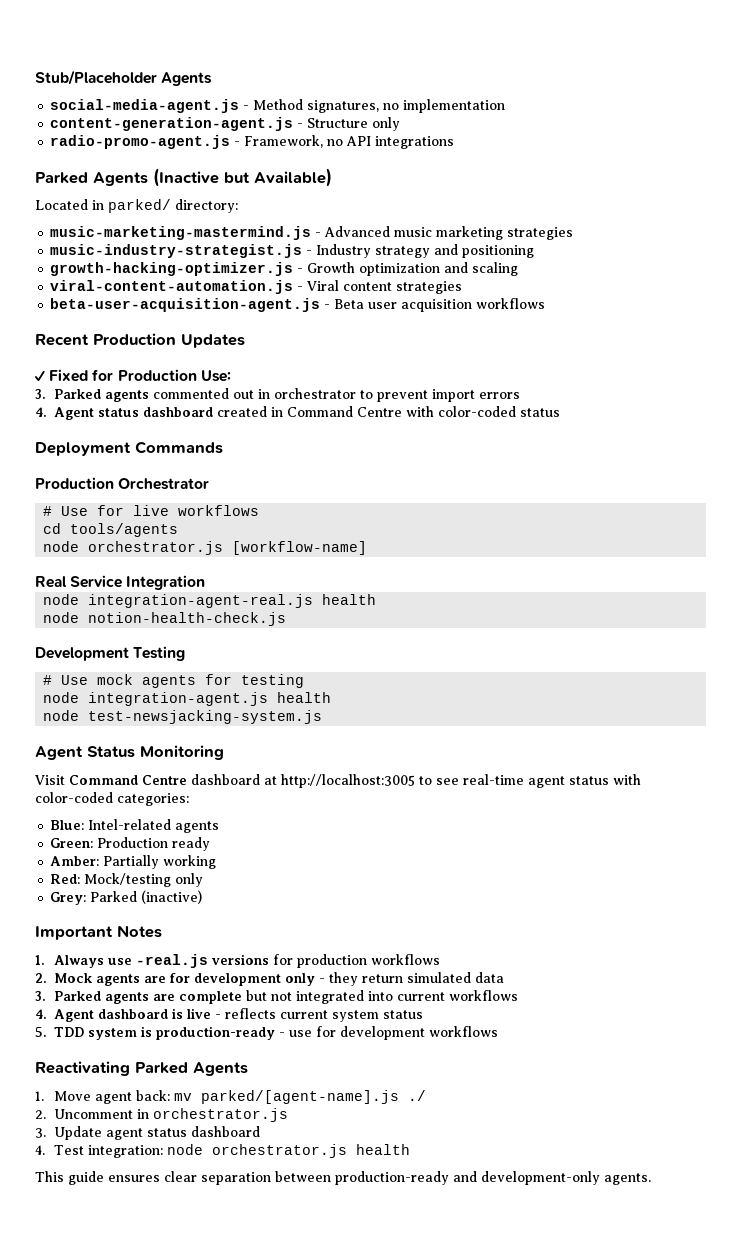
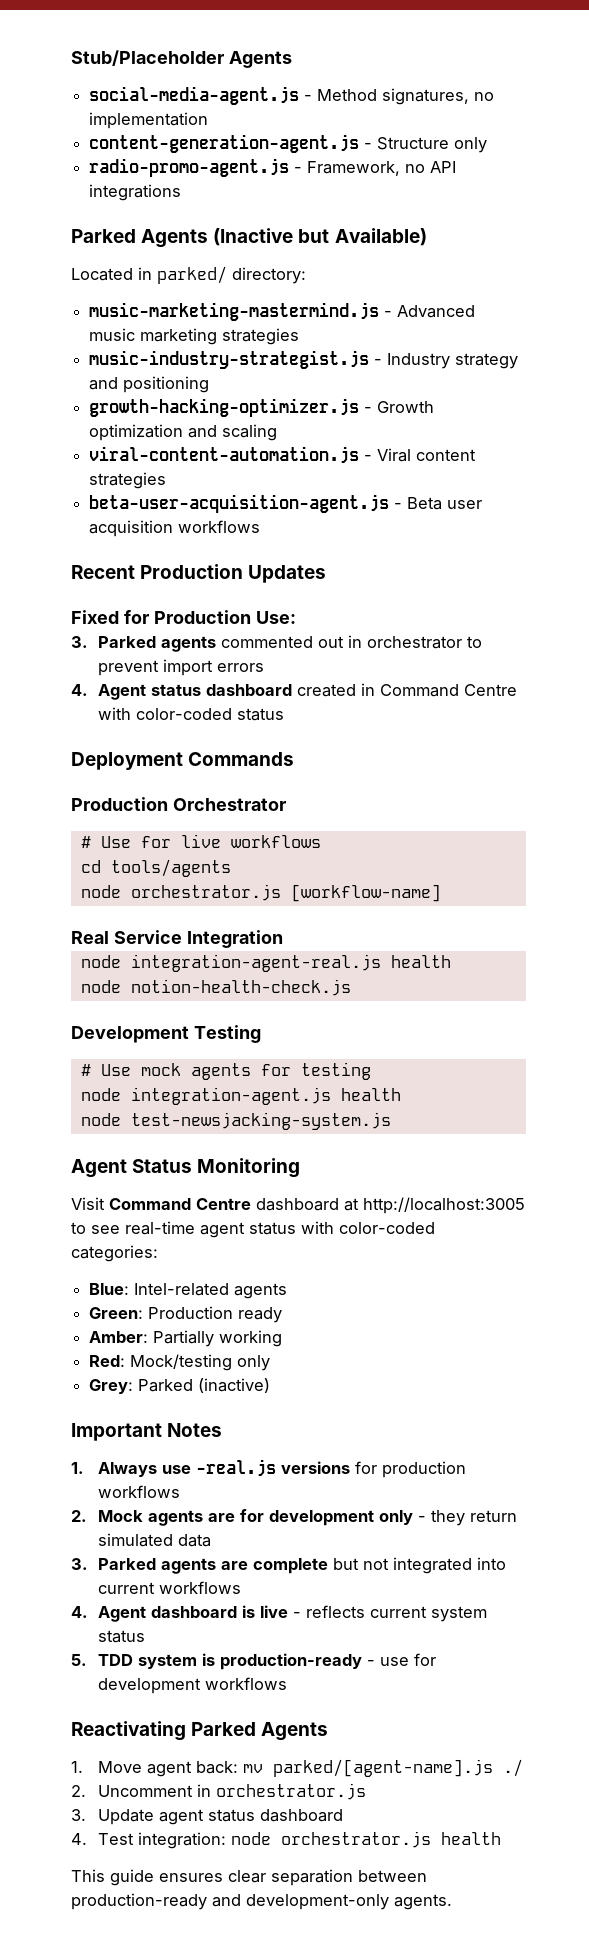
[35,370,45,382] ✓ -> (327, 574) none

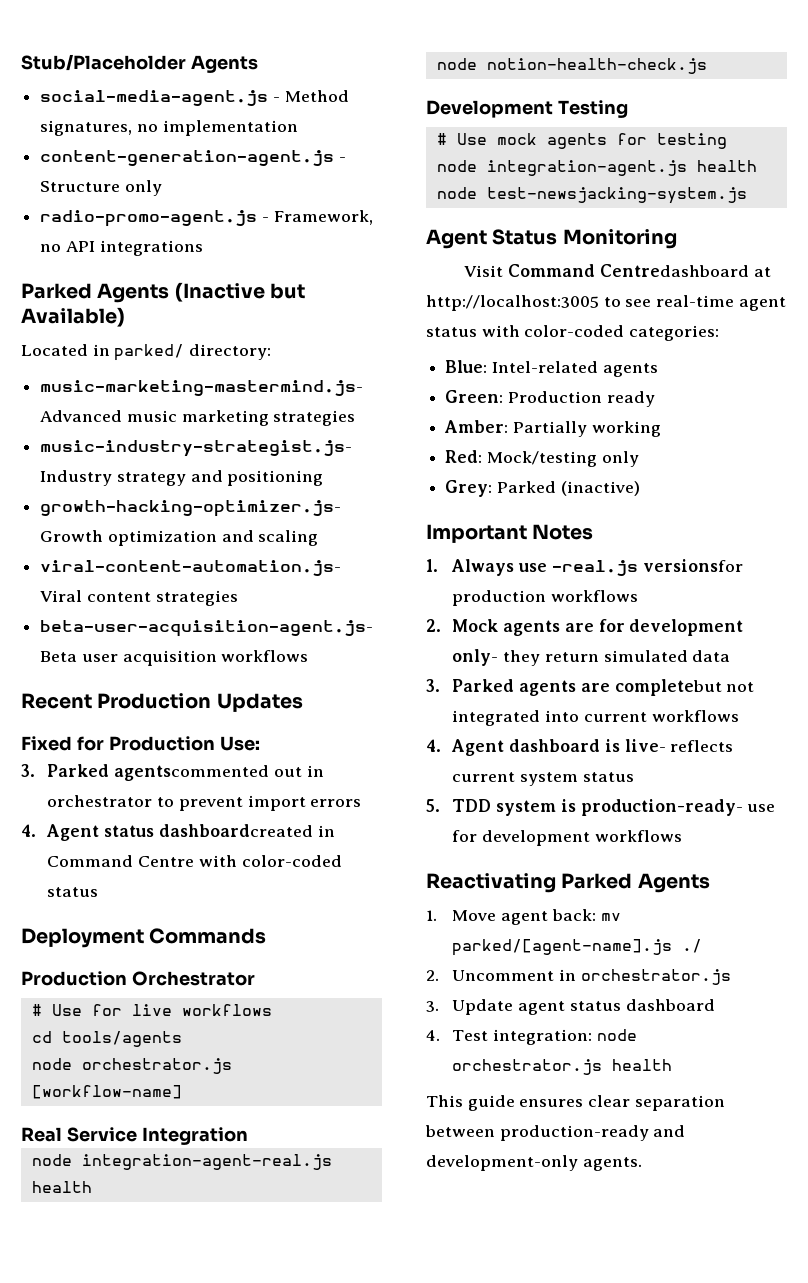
[89,302,393,321] music-marketing-mastermind.js - -> [40,380,364,396] music-marketing-mastermind.js-
[89,350,383,369] music-industry-strategist.js - -> [40,440,353,457] music-industry-strategist.js-
[89,398,373,417] growth-hacking-optimizer.js - -> [40,500,342,517] growth-hacking-optimizer.js-
[89,446,373,464] viral-content-automation.js - -> [40,560,342,576] viral-content-automation.js-
[89,494,403,513] beta-user-acquisition-agent.js - -> [40,620,374,637] beta-user-acquisition-agent.js-
[160,636,313,652] agents commented -> [114,765,270,781] agentscommented
[205,684,356,697] dashboard created -> [158,824,313,837] dashboardcreated
[196,1198,339,1211] Centre dashboard -> [599,264,749,277] Centredashboard
[280,1461,377,1474] versions for -> [642,559,743,572] versionsfor
[378,1510,426,1525] only - -> [452,649,499,666] only-
[252,1558,359,1574] complete but -> [614,679,722,696] completebut
[259,1605,301,1618] live - -> [624,739,666,752] live-
[219,1653,375,1670] production-ready - -> [580,799,743,816] production-ready-

